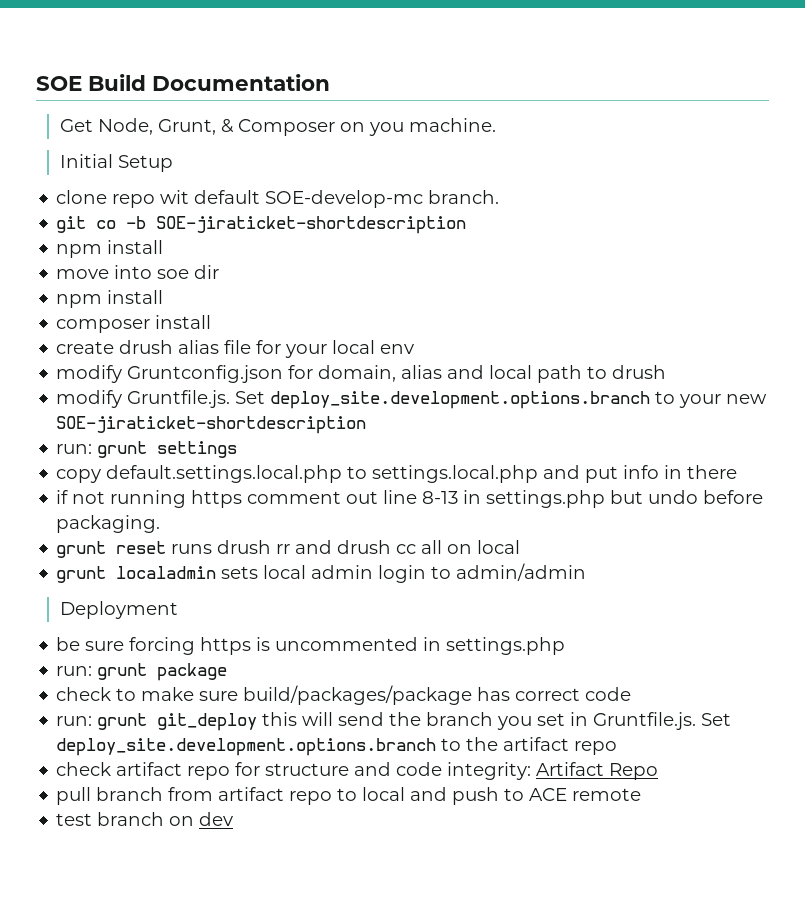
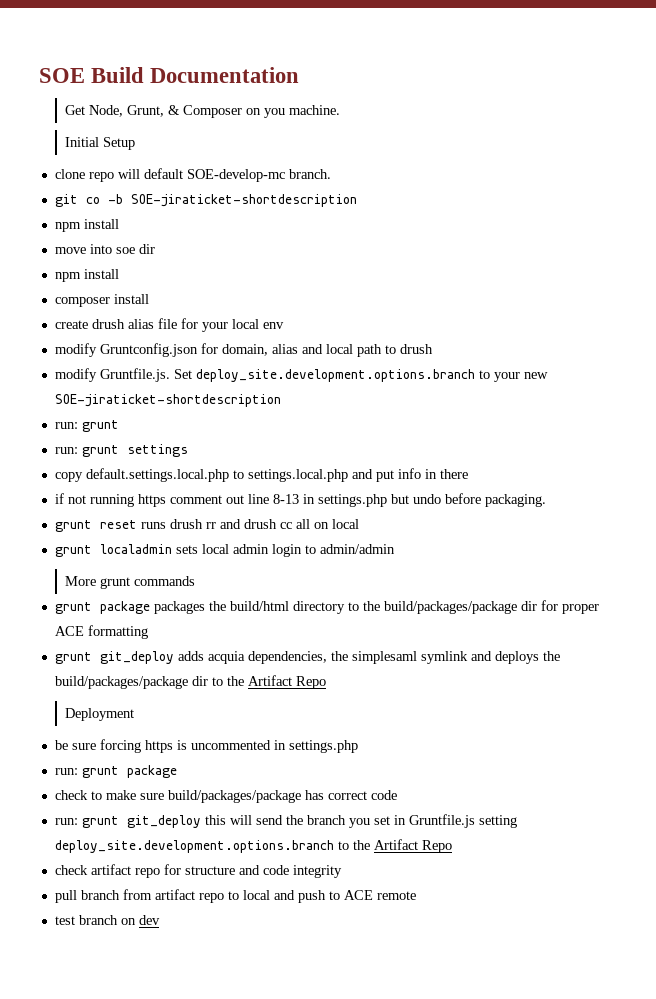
[160,190,190,204] wit -> [117,169,140,179] will
(148, 449) none -> [54,445,119,457] // run: grunt
(587, 572) none -> [64,576,195,589] [54,600,599,614] [54,625,148,639] [54,651,560,664] [54,675,326,689] // More grunt commands // grunt package packages the build/html directory to the build/packages/package dir for proper ACE formatting // grunt git_deploy adds acquia dependencies, the simplesaml symlink and deploys the build/packages/package dir to the Artifact Repo
[593,712,732,730] Gruntfile.js. Set -> [408,814,517,828] Gruntfile.js setting
[503,737,618,755] artifact repo -> [373,839,452,853] Artifact Repo
[447,762,659,780] integrity: Artifact Repo -> [292,865,342,878] integrity

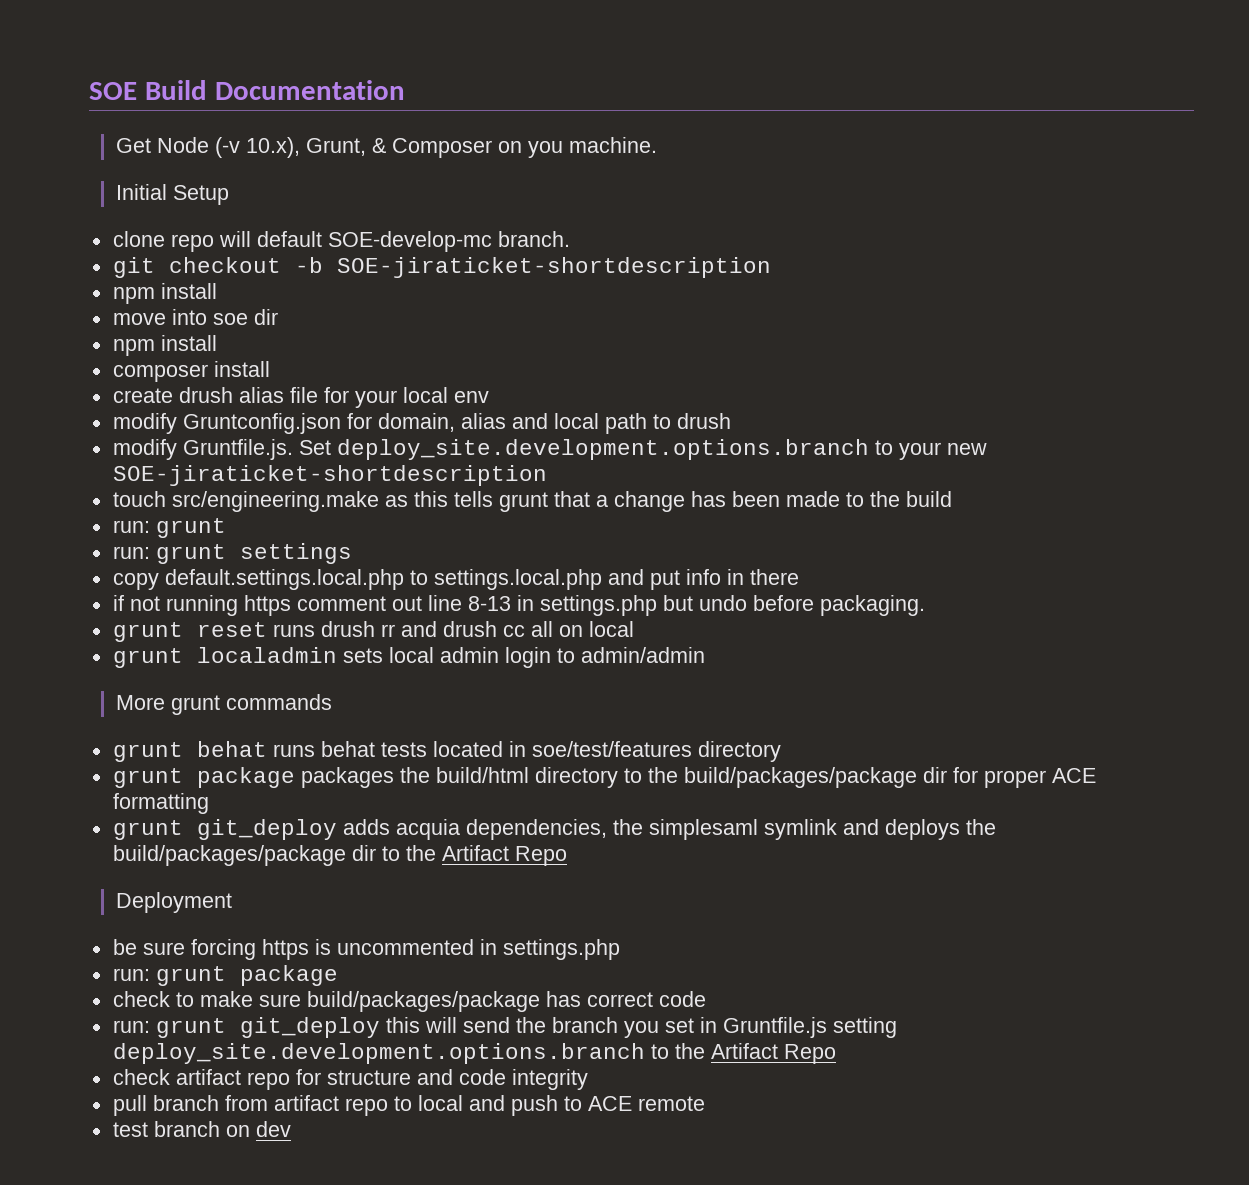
[88,105,123,117] Node, -> [157,137,301,158] Node (-v 10.x),
[85,197,100,204] co -> [168,257,281,273] checkout
(281, 400) none -> [112,491,952,512] // touch src/engineering.make as this tells grunt that a change has been made to the build
(195, 581) none -> [112,741,781,762] // grunt behat runs behat tests located in soe/test/features directory

